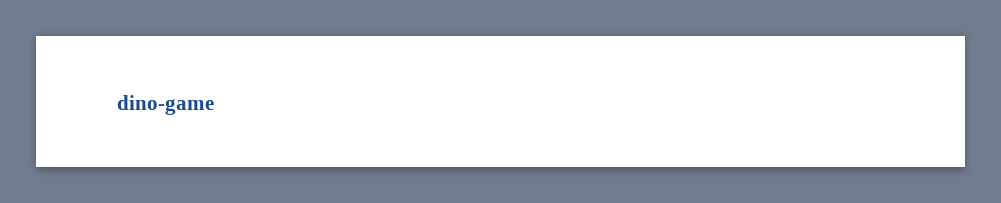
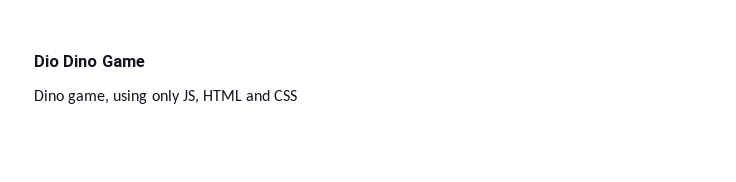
[117,95,214,115] dino-game -> [34,55,145,67] [34,90,298,104] Dio Dino Game // Dino game, using only JS, HTML and CSS

